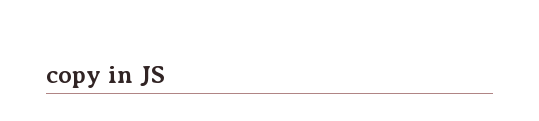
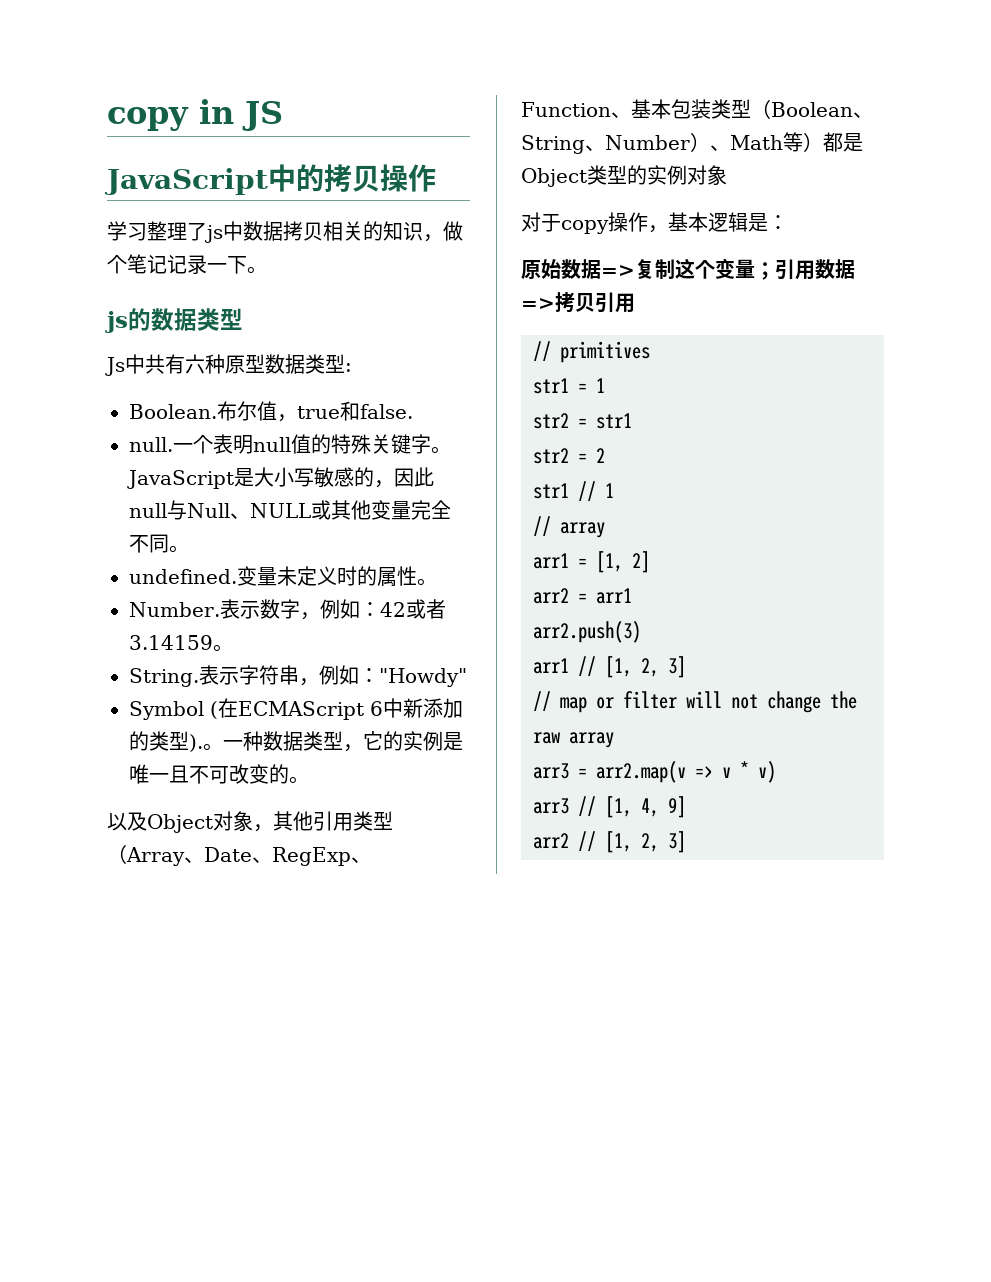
(165, 76) none -> [104,164,436,195] [107,221,463,243] [107,254,267,274] [105,308,243,333] [105,354,352,376] [129,401,413,422] [129,434,451,454] [127,467,434,489] [129,500,451,520] [129,534,189,553] [129,566,437,587] [129,599,446,620] [129,635,233,652] [129,665,467,687] [129,698,463,720] [129,731,463,752] [129,764,309,784] [107,811,393,833] [107,844,371,866] [521,99,873,119] [521,132,863,154] [521,165,727,187] [521,212,788,234] [521,258,855,280] [521,292,635,313] [533,341,650,363] [533,378,605,394] [533,413,632,429] [533,448,605,464] [533,481,614,501] [533,516,605,538] [533,551,650,573] [533,588,632,604] [533,621,641,643] [533,656,686,678] [533,691,857,713] [533,732,614,748] [533,761,776,783] [533,796,686,818] [533,831,686,853] // JavaScript中的拷贝操作 // 学习整理了js中数据拷贝相关的知识，做个笔记记录一下。 // js的数据类型 // Js中共有六种原型数据类型: // Boolean.布尔值，true和false. // null.一个表明null值的特殊关键字。JavaScript是大小写敏感的，因此null与Null、NULL或其他变量完全不同。 // undefined.变量未定义时的属性。 // Number.表示数字，例如：42或者3.14159。 // String.表示字符串，例如："Howdy" // Symbol (在ECMAScript 6中新添加的类型).。一种数据类型，它的实例是唯一且不可改变的。 // 以及Object对象，其他引用类型（Array、Date、RegExp、Function、基本包装类型（Boolean、String、Number）、Math等）都是Object类型的实例对象 // 对于copy操作，基本逻辑是： // 原始数据=>复制这个变量；引用数据=>拷贝引用 // // primitives // str1 = 1 // str2 = str1 // str2 = 2 // str1 // 1 // // array // arr1 = [1, 2] // arr2 = arr1 // arr2.push(3) // arr1 // [1, 2, 3] // // map or filter will not change the raw array // arr3 = arr2.map(v => v * v) // arr3 // [1, 4, 9] // arr2 // [1, 2, 3]

